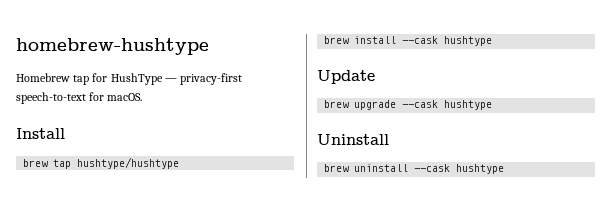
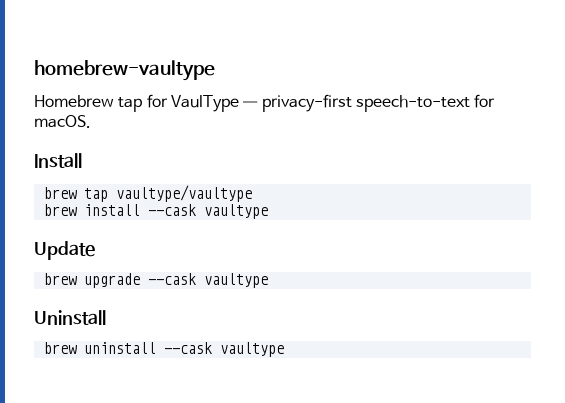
[16,38,209,55] homebrew-hushtype -> [34,60,215,81] homebrew-vaultype
[110,73,163,85] HushType -> [170,95,239,112] VaulType
[77,157,180,169] hushtype/hushtype -> [115,185,252,202] vaultype/vaultype
[444,36,493,46] hushtype -> [203,204,268,219] vaultype
[444,100,493,110] hushtype -> [203,273,268,288] vaultype
[456,164,505,174] hushtype -> [219,342,284,357] vaultype

